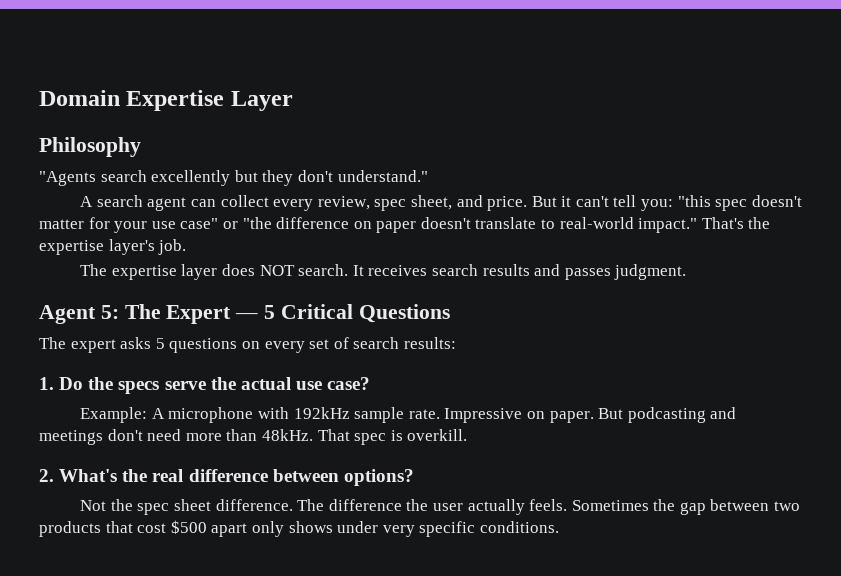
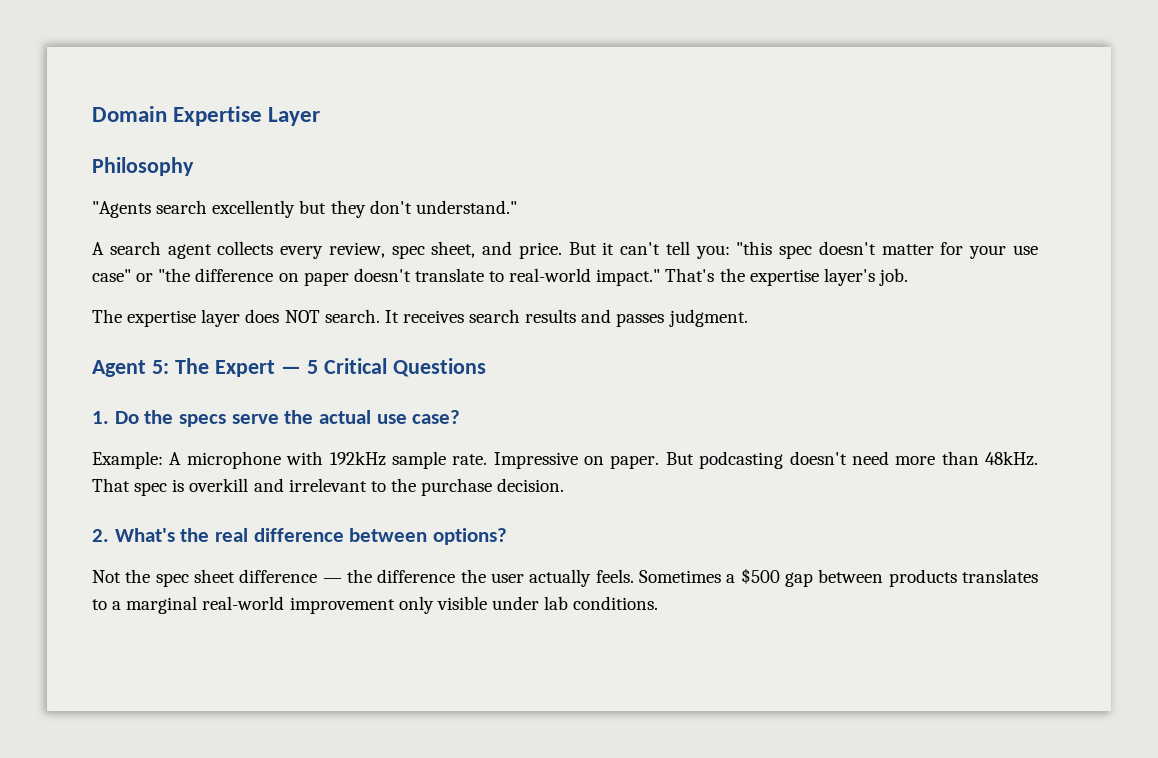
[190,195,269,207] can collect -> [217,241,274,255] collects
[39,337,456,353] // The expert asks 5 questions on every set of search results: -> (486, 367) none
[710,407,737,419] [39,429,143,445] and meetings don't -> [789,451,847,465] doesn't
[407,429,468,441] overkill. -> [189,478,565,496] overkill and irrelevant to the purchase decision.
[215,499,325,511] difference. The -> [239,569,372,583] difference — the
[653,499,801,515] [39,520,476,537] the gap between two products that cost $500 apart only shows under very specific -> [726,568,1038,587] [92,596,569,614] a $500 gap between products translates to a marginal real-world improvement only visible under lab

